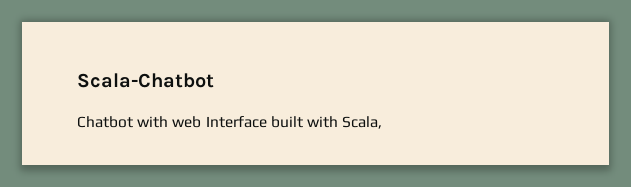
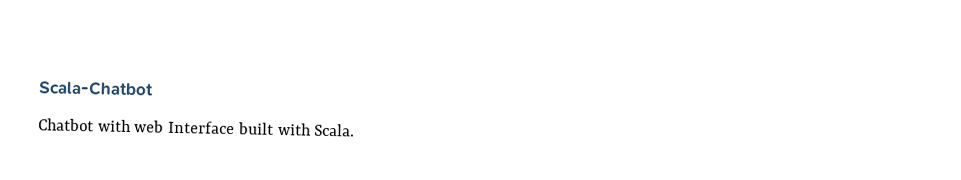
[342,116,383,129] Scala, -> [314,123,356,137] Scala.

